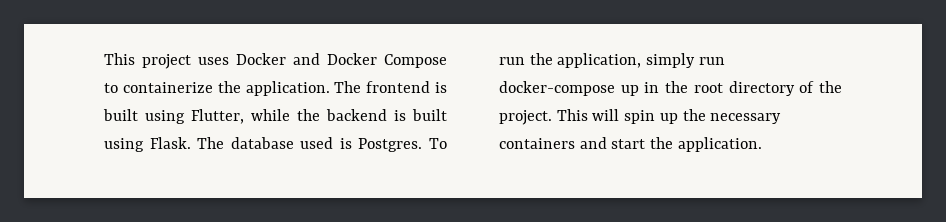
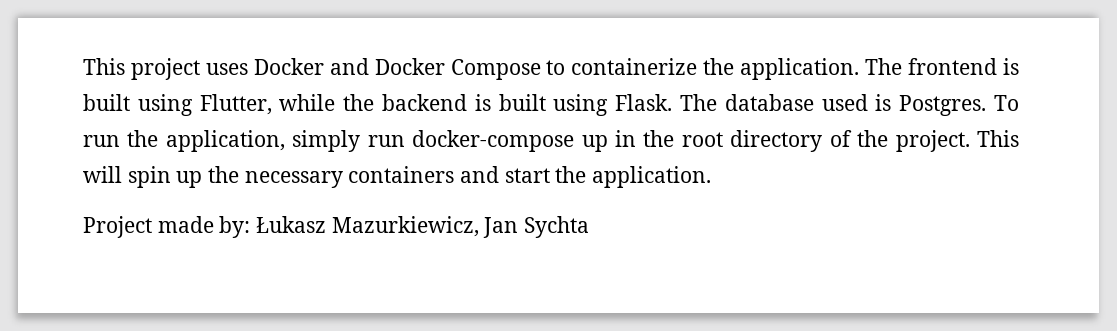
(762, 144) none -> [83,216,590,238] // Project made by: Łukasz Mazurkiewicz, Jan Sychta

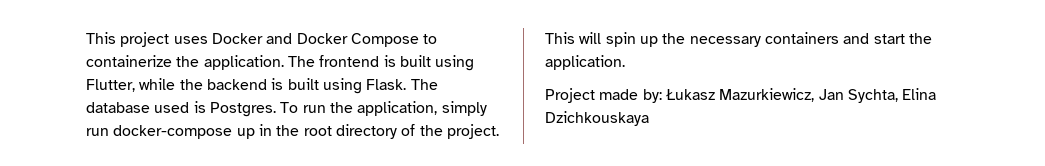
[524,216,590,238] Sychta -> [847,88,937,103] [545,111,649,126] Sychta, Elina Dzichkouskaya

